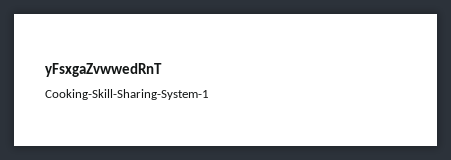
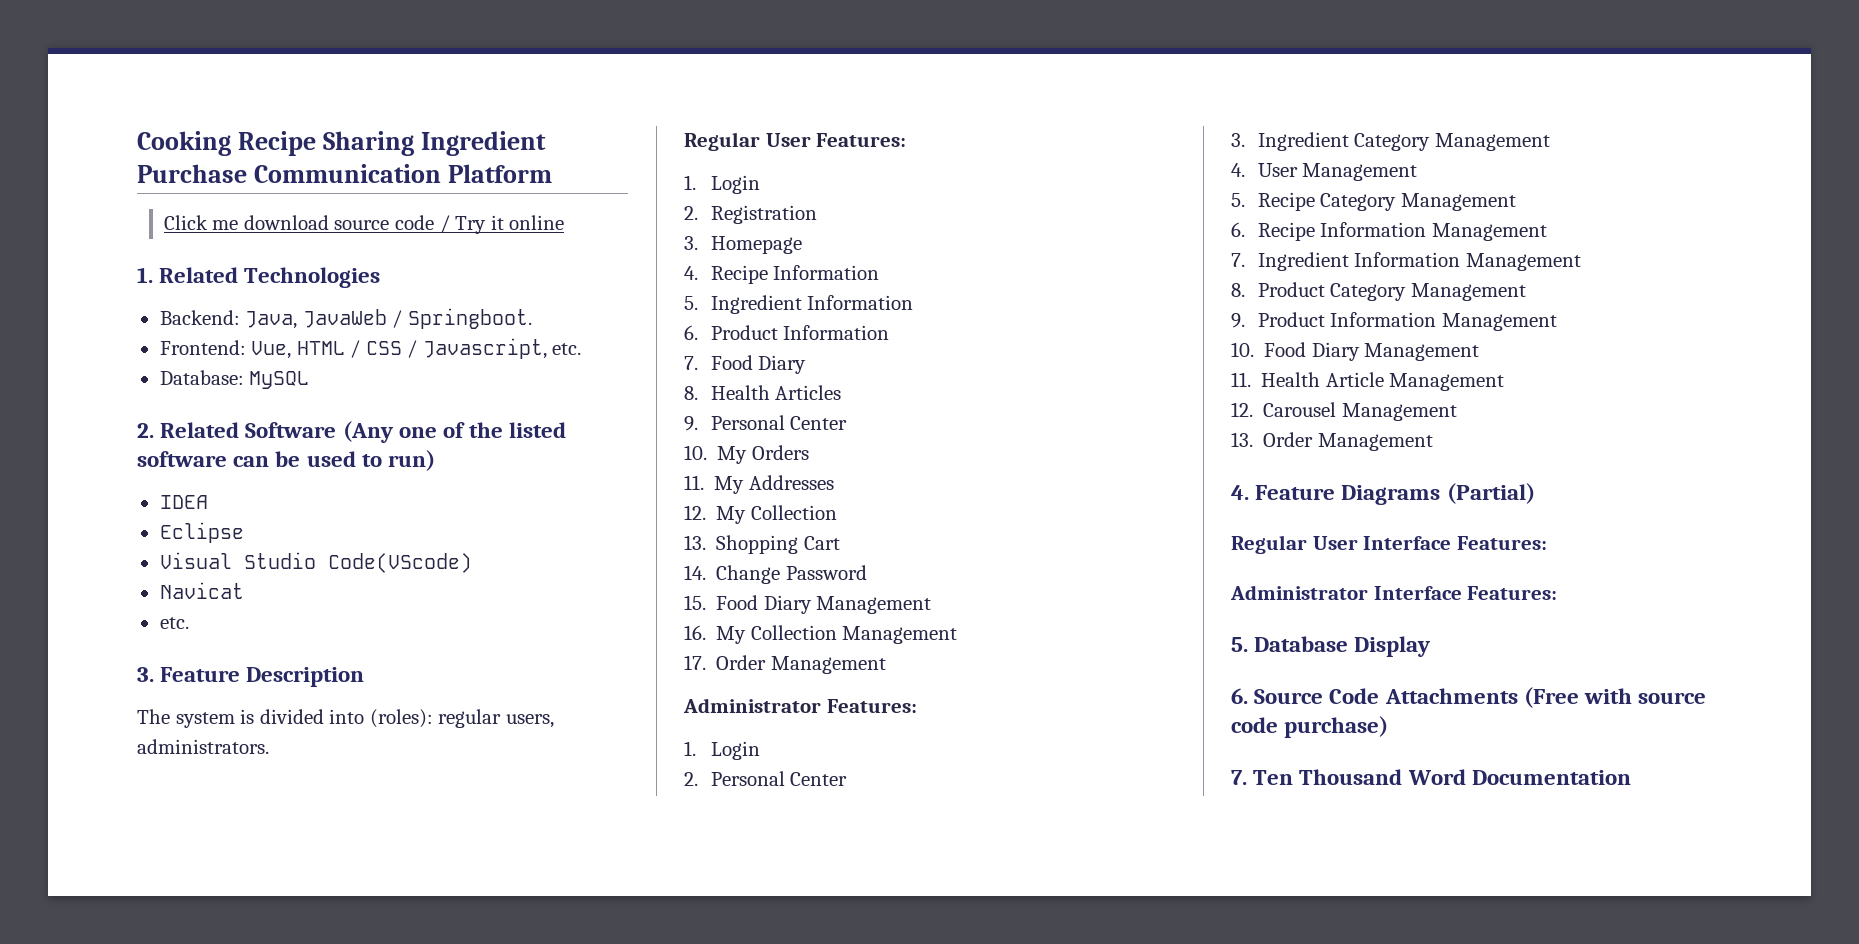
[45,63,162,77] [45,89,209,100] yFsxgaZvwwedRnT // Cooking-Skill-Sharing-System-1 -> [137,131,546,156] [137,164,552,183] [163,215,565,234] [137,267,381,288] [159,308,532,329] [159,338,582,359] [159,370,310,389] [137,421,567,443] [137,450,436,471] [159,495,208,509] [159,522,244,543] [159,552,472,573] [159,582,244,599] [159,617,189,629] [137,667,365,687] [137,709,554,728] [137,739,269,754] [684,132,907,151] [684,175,760,194] [684,205,817,224] [684,236,802,254] [684,265,880,284] [684,295,914,314] [684,325,890,340] [684,355,807,374] [684,385,842,400] [684,415,848,431] [684,445,809,464] [684,475,834,494] [684,505,837,524] [684,535,840,554] [684,565,867,584] [684,595,932,614] [684,625,958,644] [684,655,886,674] [683,698,917,713] [684,741,760,760] [684,771,848,786] [1231,132,1550,151] [1231,163,1418,181] [1231,192,1516,211] [1231,222,1547,241] [1231,252,1581,271] [1231,282,1526,301] [1231,312,1557,331] [1231,342,1480,361] [1231,372,1505,391] [1231,402,1457,421] [1231,432,1433,451] [1231,483,1535,505] [1231,535,1547,554] [1230,585,1558,600] [1231,636,1431,657] [1231,687,1707,708] [1231,716,1389,738] [1231,769,1631,785] Cooking Recipe Sharing Ingredient Purchase Communication Platform // Click me download source code / Try it online // 1. Related Technologies // Backend: Java, JavaWeb / Springboot. // Frontend: Vue, HTML / CSS / Javascript, etc. // Database: MySQL // 2. Related Software (Any one of the listed software can be used to run) // IDEA // Eclipse // Visual Studio Code(VScode) // Navicat // etc. // 3. Feature Description // The system is divided into (roles): regular users, administrators. // Regular User Features: // 1. Login // 2. Registration // 3. Homepage // 4. Recipe Information // 5. Ingredient Information // 6. Product Information // 7. Food Diary // 8. Health Articles // 9. Personal Center // 10. My Orders // 11. My Addresses // 12. My Collection // 13. Shopping Cart // 14. Change Password // 15. Food Diary Management // 16. My Collection Management // 17. Order Management // Administrator Features: // 1. Login // 2. Personal Center // 3. Ingredient Category Management // 4. User Management // 5. Recipe Category Management // 6. Recipe Information Management // 7. Ingredient Information Management // 8. Product Category Management // 9. Product Information Management // 10. Food Diary Management // 11. Health Article Management // 12. Carousel Management // 13. Order Management // 4. Feature Diagrams (Partial) // Regular User Interface Features: // Administrator Interface Features: // 5. Database Display // 6. Source Code Attachments (Free with source code purchase) // 7. Ten Thousand Word Documentation

